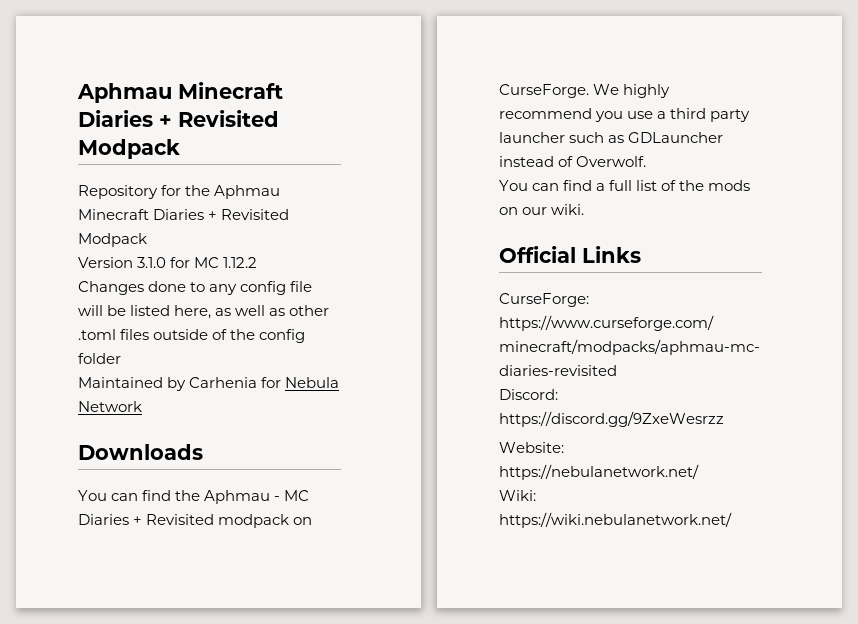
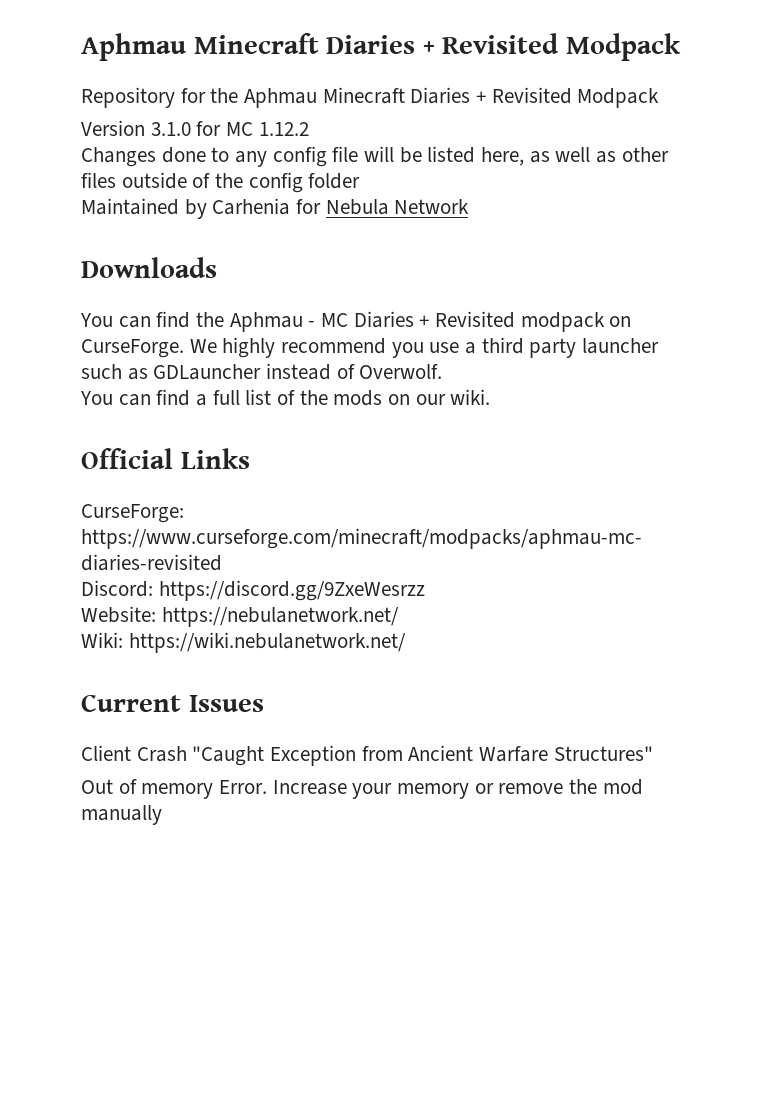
[78,329,116,340] .toml -> (669, 154) none
(732, 520) none -> [81,694,264,712] [81,745,653,766] [81,779,643,799] [81,805,162,825] // Current Issues // Client Crash "Caught Exception from Ancient Warfare Structures" // Out of memory Error. Increase your memory or remove the mod manually

